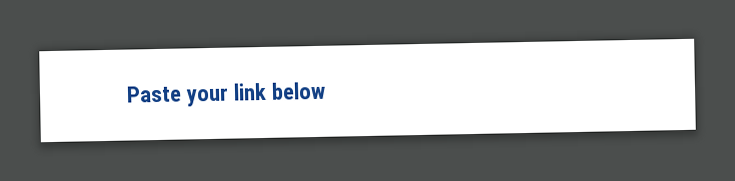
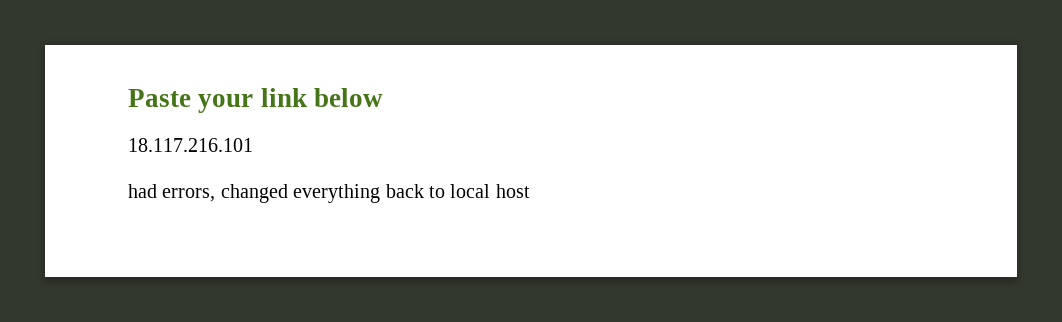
(327, 90) none -> [128,138,253,152] [128,184,530,203] // 18.117.216.101 // had errors, changed everything back to local host

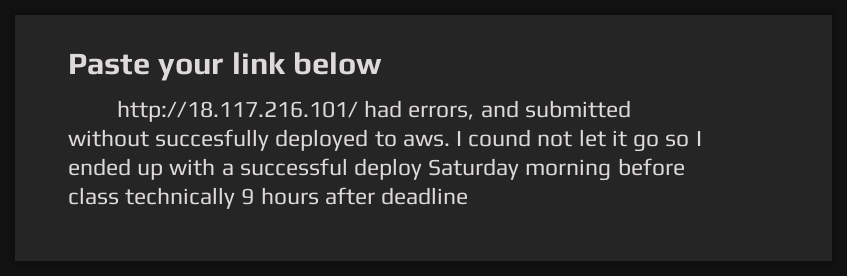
[128,138,253,152] 18.117.216.101 // -> [117,100,359,122] http://18.117.216.101/
[220,184,530,203] changed everything back to local host -> [480,100,631,118] [68,129,702,152] [68,158,685,181] [68,187,469,209] and submitted without succesfully deployed to aws. I cound not let it go so I ended up with a successful deploy Saturday morning before class technically 9 hours after deadline

